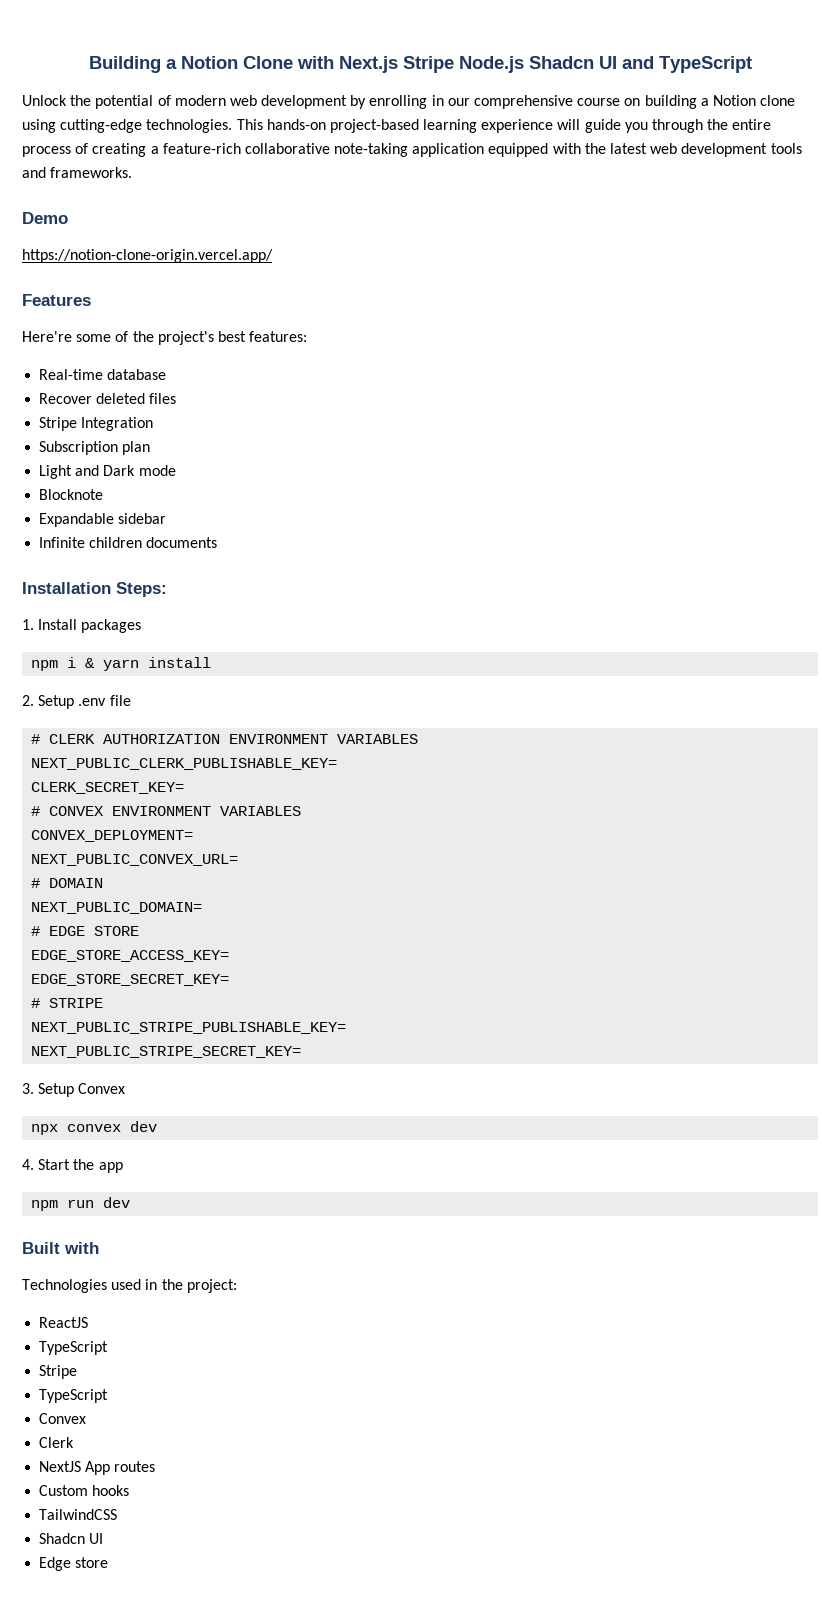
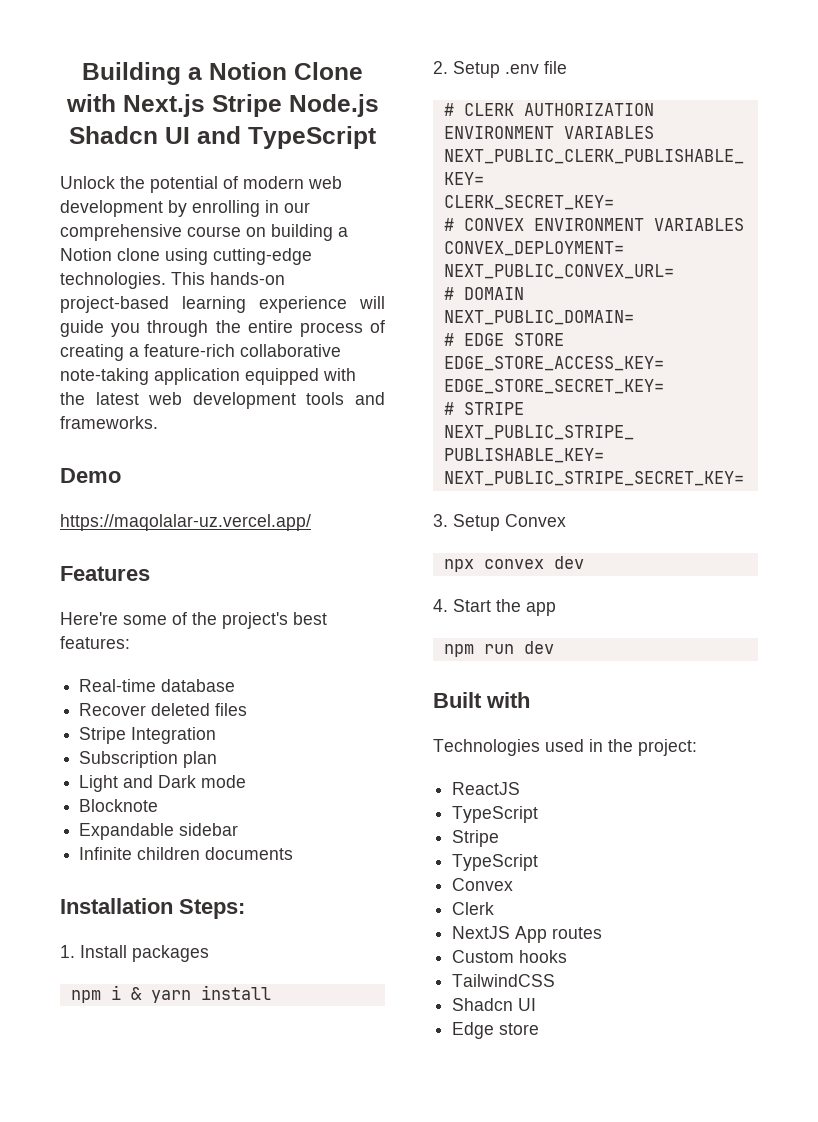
[22,249,273,263] https://notion-clone-origin.vercel.app/ -> [60,514,311,531] https://maqolalar-uz.vercel.app/

